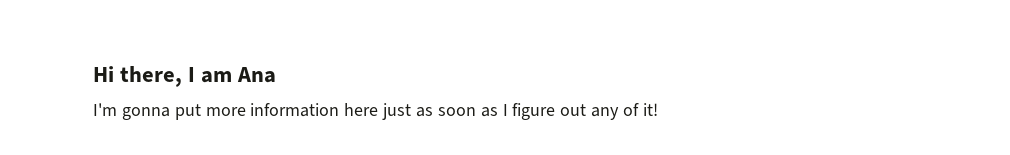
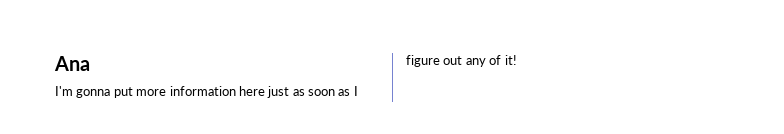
[93,66,233,87] Hi there, I am -> (54, 63) none

